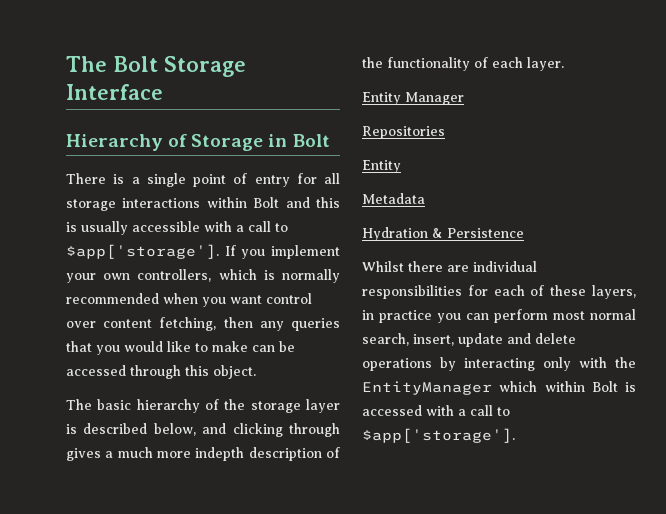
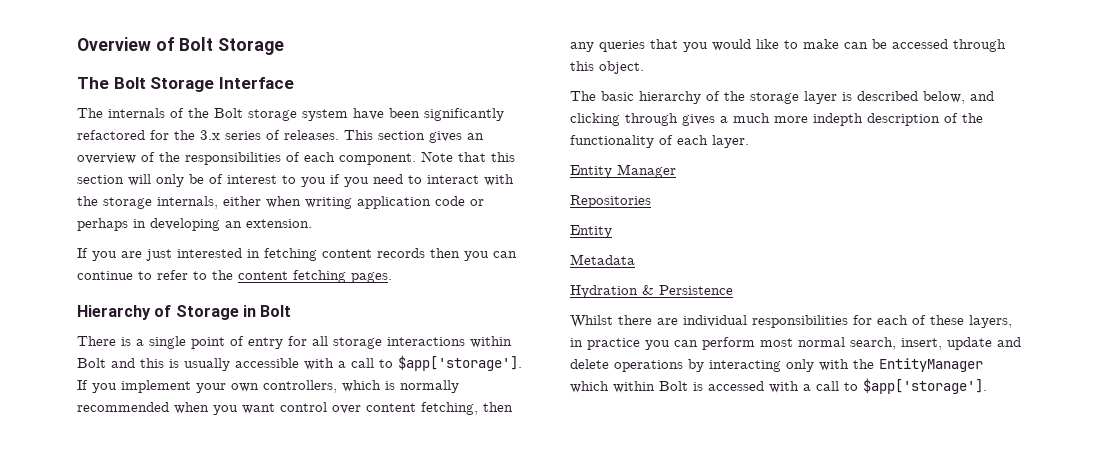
(66, 64) none -> [77,37,285,55] Overview of Bolt Storage //
(163, 92) none -> [77,108,504,121] [77,130,484,143] [77,151,515,165] [77,174,514,187] [77,196,484,209] [77,218,312,231] [77,248,517,261] [77,270,392,283] // The internals of the Bolt storage system have been significantly refactored for the 3.x series of releases. This section gives an overview of the responsibilities of each component. Note that this section will only be of interest to you if you need to interact with the storage internals, either when writing application code or perhaps in developing an extension. // If you are just interested in fetching content records then you can continue to refer to the content fetching pages.

